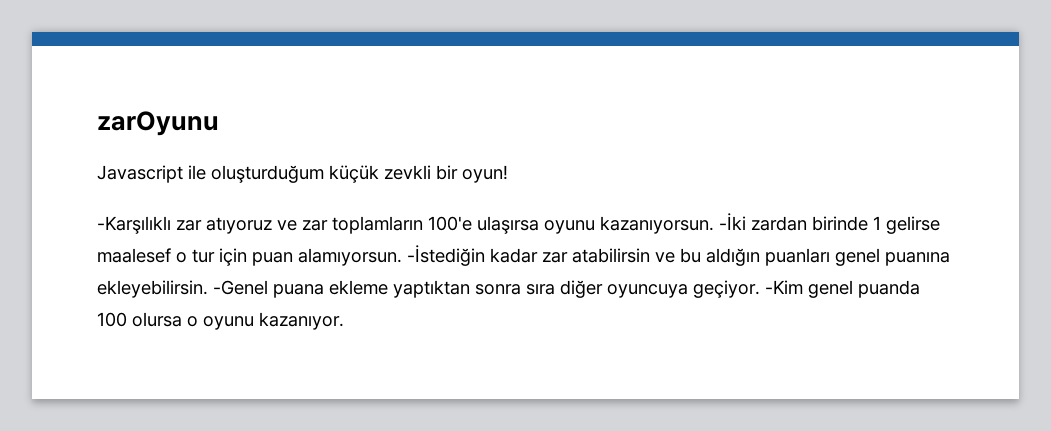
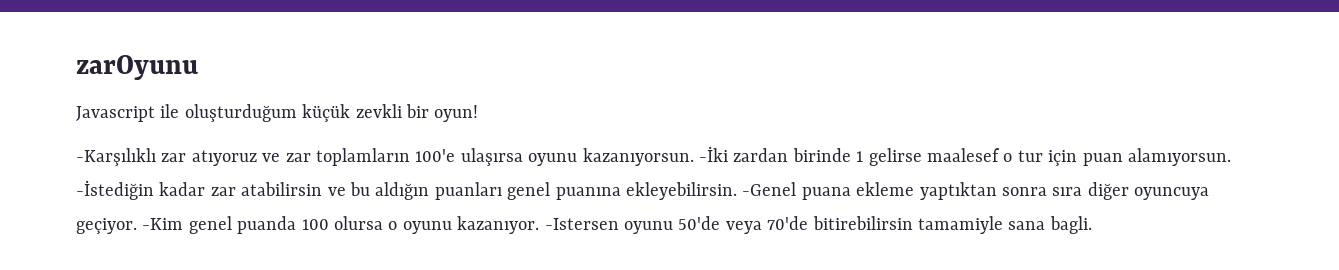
(344, 321) none -> [544,216,1092,234] -Istersen oyunu 50'de veya 70'de bitirebilirsin tamamiyle sana bagli.

